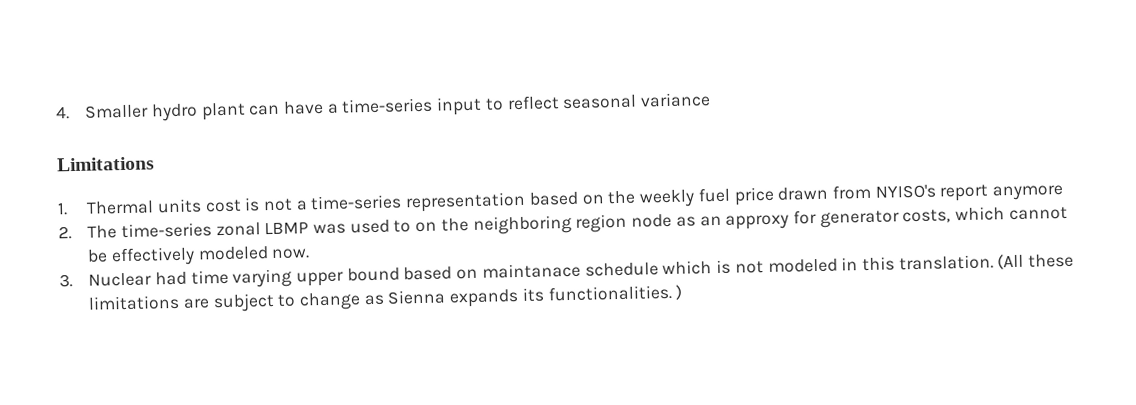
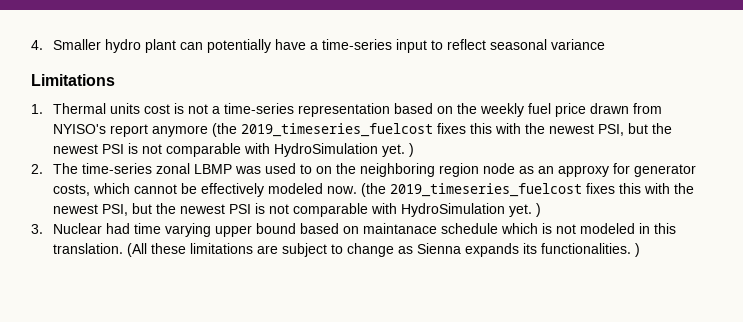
(281, 110) none -> [206,39,271,53] potentially
(1065, 192) none -> [211,123,672,137] [52,143,414,157] (the 2019_timeseries_fuelcost fixes this with the newest PSI, but the newest PSI is not comparable with HydroSimulation yet. )
(311, 254) none -> [360,183,694,197] [52,203,541,217] (the 2019_timeseries_fuelcost fixes this with the newest PSI, but the newest PSI is not comparable with HydroSimulation yet. )

